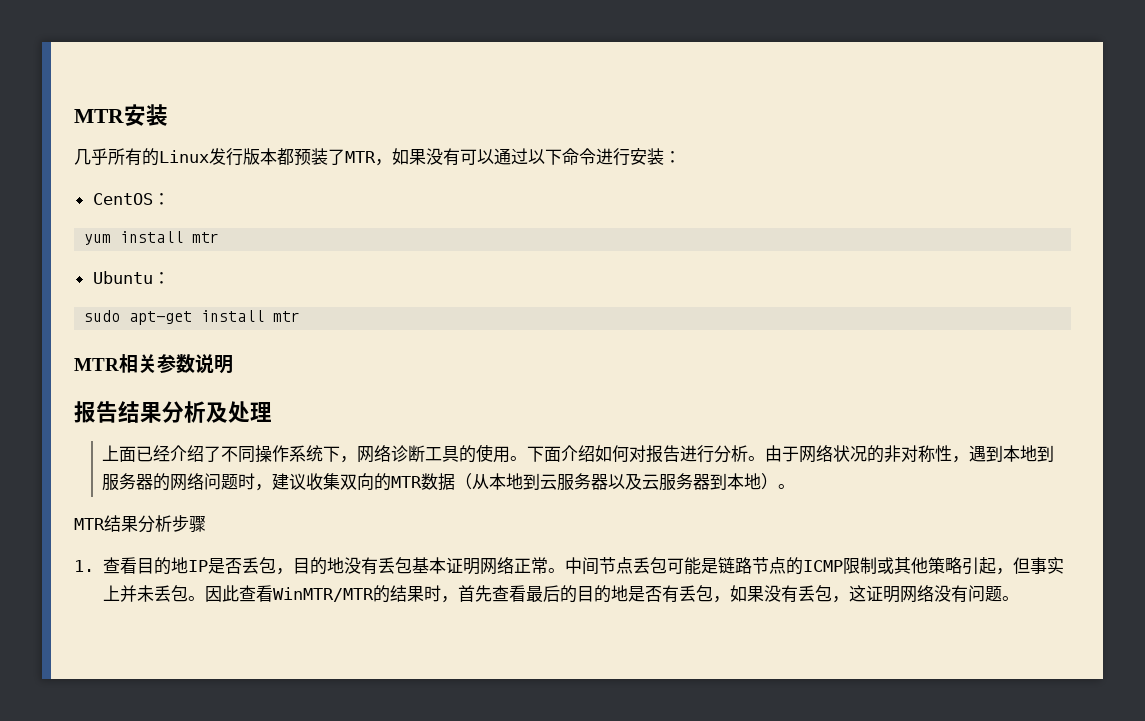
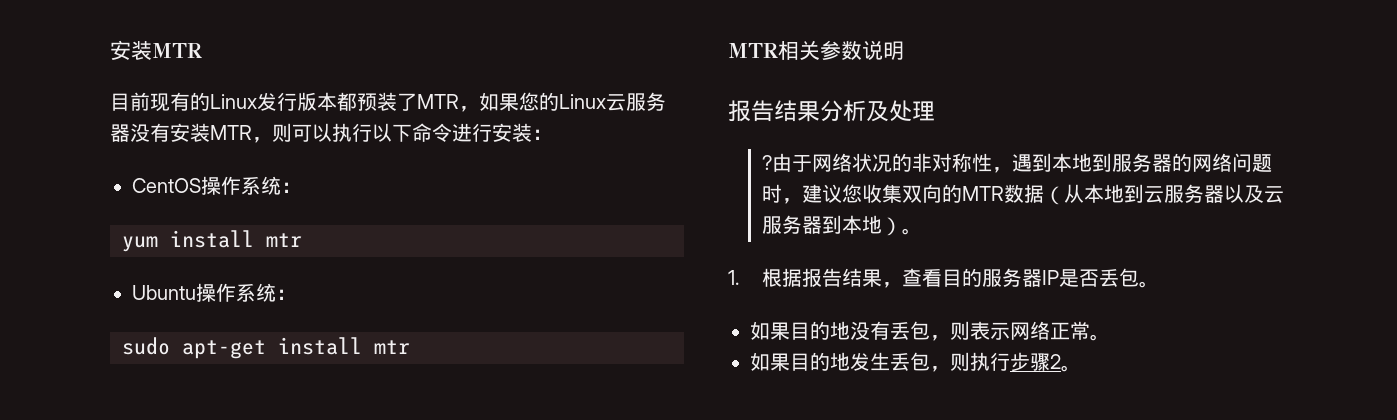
[74,104,168,126] [74,148,125,165] MTR安装 // 几乎所 -> [110,40,202,60] [110,92,170,112] 安装MTR // 目前现
[426,148,528,166] 没有可以通过 -> [519,92,666,111] [110,123,372,143] 您的Linux云服务器没有安装MTR，则可以执行
(153, 199) none -> [201,176,281,195] 操作系统
(153, 277) none -> [196,283,276,302] 操作系统
[102,444,766,463] 上面已经介绍了不同操作系统下，网络诊断工具的使用。下面介绍如何对报告进行分析。 -> [761,155,772,170] ?
(307, 481) none -> [841,184,862,203] 您
[74,515,206,533] [74,560,94,572] MTR结果分析步骤 // 1. -> [728,268,902,288] 1.根据报告结果，
[170,557,188,574] 地 -> [981,268,1042,287] 服务器
[275,568,293,575] ， -> [1138,281,1159,288] [750,321,790,340] 。 // 如果
[411,557,480,575] 基本证明 -> [930,321,1010,341] ，则表示
[564,557,1064,575] [102,585,1002,603] 中间节点丢包可能是链路节点的ICMP限制或其他策略引起，但事实上并未丢包。因此查看WinMTR/MTR的结果时，首先查看最后的目的地是否有丢包，如果没有丢包，这证明网络没有问题 -> [750,352,1061,372] // 如果目的地发生丢包，则执行步骤2

